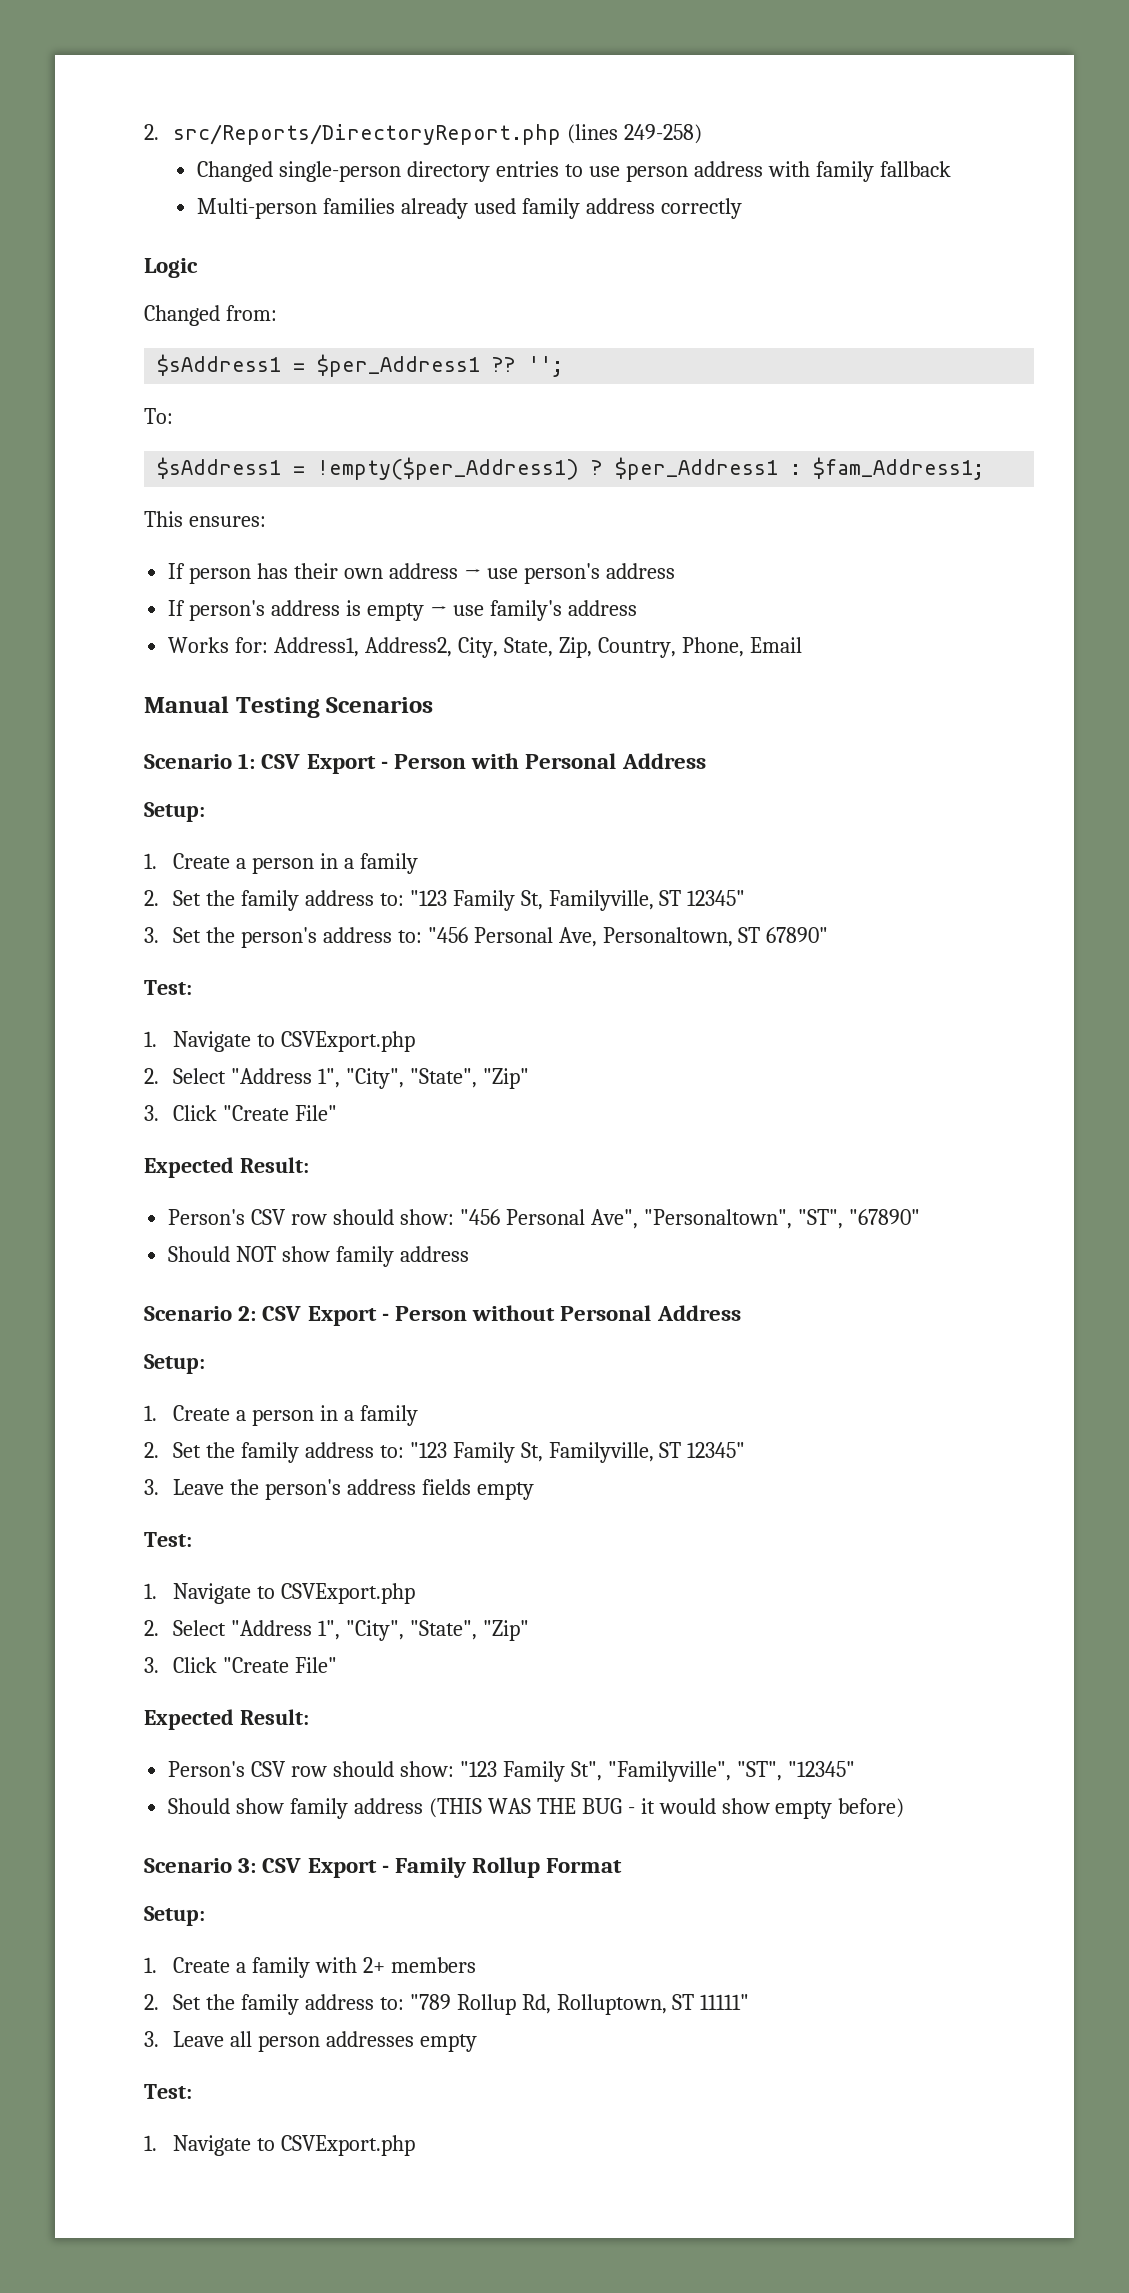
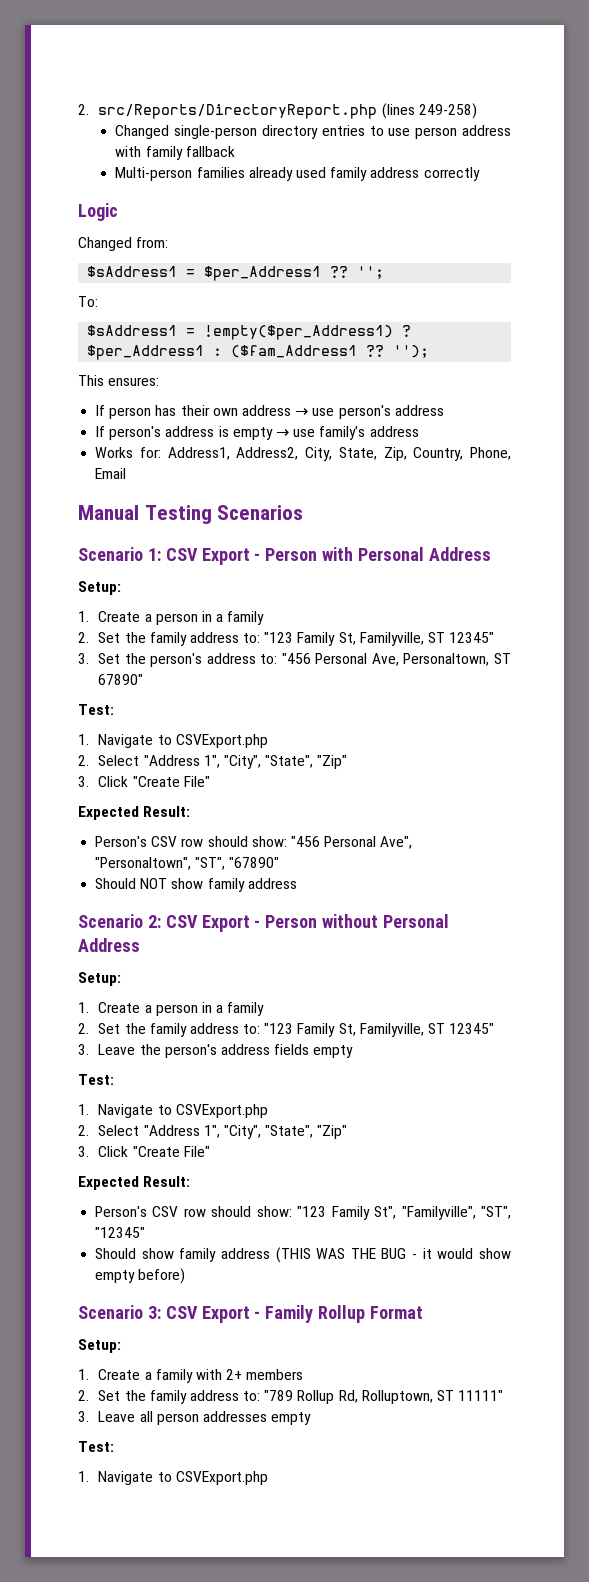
[813,457,985,480] $fam_Address1; -> [231,345,430,358] ($fam_Address1 ?? '');

